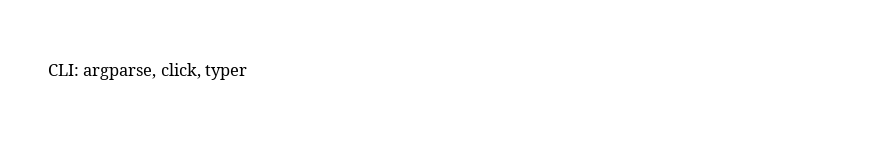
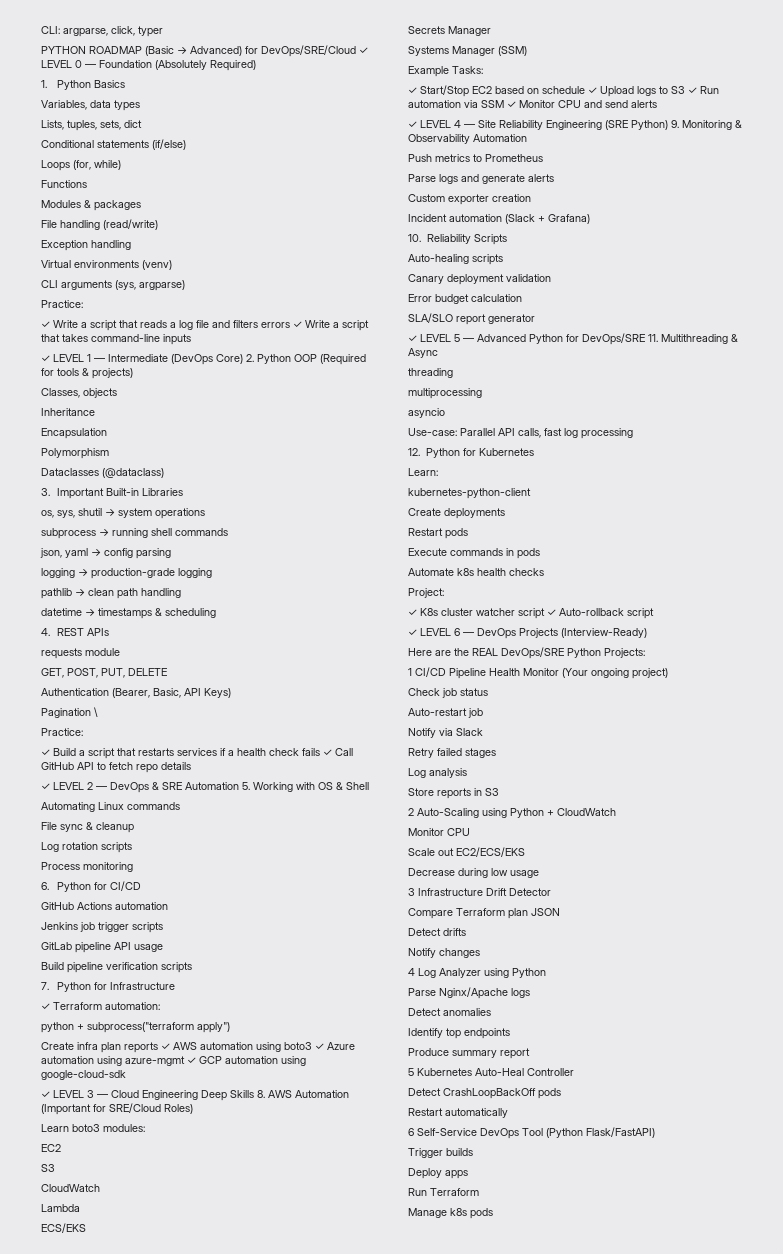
(248, 72) none -> [41,45,368,57] [41,60,256,71] [41,80,125,90] [41,100,140,111] [41,120,142,131] [41,139,186,150] [41,160,121,171] [41,180,87,188] [41,200,141,211] [41,219,158,230] [41,240,131,251] [41,260,172,270] [41,280,185,291] [41,300,83,308] [41,320,369,331] [41,334,191,345] [41,354,366,365] [41,368,133,379] [41,388,117,398] [41,408,95,416] [41,428,107,439] [41,448,109,459] [41,468,164,478] [41,488,183,499] [41,508,205,519] [41,528,228,539] [40,548,171,559] [41,568,212,579] [41,588,181,599] [41,608,216,619] [41,628,109,636] [41,648,120,659] [41,668,167,678] [41,688,231,698] [41,707,98,718] [41,728,83,736] [41,748,353,759] [41,762,191,773] [41,782,369,793] [41,802,180,812] [41,822,134,833] [41,842,132,853] [41,862,133,872] [41,881,141,892] [41,902,168,910] [41,922,163,933] [41,942,163,953] [41,962,192,973] [41,982,175,992] [41,1002,160,1010] [41,1022,230,1033] [41,1042,355,1053] [41,1056,306,1066] [41,1070,126,1080] [41,1090,349,1101] [41,1103,193,1115] [41,1124,145,1132] [41,1144,61,1152] [41,1164,55,1172] [41,1184,100,1192] [41,1204,80,1212] [41,1223,86,1233] [408,26,491,36] [408,46,527,56] [408,66,483,77] [408,85,719,97] [408,100,657,108] [408,120,742,130] [408,134,527,144] [408,154,543,162] [408,174,554,184] [408,194,531,205] [408,214,590,224] [408,234,507,245] [408,254,503,265] [408,274,551,285] [408,294,522,304] [408,313,535,325] [408,333,738,345] [408,348,438,358] [408,368,453,378] [408,388,482,399] [408,408,445,418] [408,428,633,439] [408,448,534,458] [408,468,438,476] [408,488,531,499] [408,508,505,519] [408,528,468,539] [408,548,540,559] [408,568,544,576] [408,588,444,598] [408,608,654,619] [408,628,647,639] [408,647,645,659] [408,667,668,679] [408,688,488,698] [408,708,483,718] [408,728,483,738] [408,748,496,758] [408,768,467,778] [408,788,499,799] [408,808,616,818] [408,828,470,836] [408,847,525,857] [408,868,539,878] [408,888,551,896] [408,908,560,919] [408,928,466,936] [408,948,480,958] [408,968,546,978] [408,987,530,999] [408,1008,491,1016] [408,1028,510,1039] [408,1048,530,1059] [408,1068,574,1076] [408,1088,561,1099] [408,1108,508,1118] [408,1127,655,1139] [408,1148,473,1158] [408,1168,468,1179] [408,1188,479,1196] [408,1208,493,1219] // PYTHON ROADMAP (Basic → Advanced) for DevOps/SRE/Cloud ✓ LEVEL 0 — Foundation (Absolutely Required) // 1. Python Basics // Variables, data types // Lists, tuples, sets, dict // Conditional statements (if/else) // Loops (for, while) // Functions // Modules & packages // File handling (read/write) // Exception handling // Virtual environments (venv) // CLI arguments (sys, argparse) // Practice: // ✓ Write a script that reads a log file and filters errors ✓ Write a script that takes command-line inputs // ✓ LEVEL 1 — Intermediate (DevOps Core) 2. Python OOP (Required for tools & projects) // Classes, objects // Inheritance // Encapsulation // Polymorphism // Dataclasses (@dataclass) // 3. Important Built-in Libraries // os, sys, shutil → system operations // subprocess → running shell commands // json, yaml → config parsing // logging → production-grade logging // pathlib → clean path handling // datetime → timestamps & scheduling // 4. REST APIs // requests module // GET, POST, PUT, DELETE // Authentication (Bearer, Basic, API Keys) // Pagination \ // Practice: // ✓ Build a script that restarts services if a health check fails ✓ Call GitHub API to fetch repo details // ✓ LEVEL 2 — DevOps & SRE Automation 5. Working with OS & Shell // Automating Linux commands // File sync & cleanup // Log rotation scripts // Process monitoring // 6. Python for CI/CD // GitHub Actions automation // Jenkins job trigger scripts // GitLab pipeline API usage // Build pipeline verification scripts // 7. Python for Infrastructure // ✓ Terraform automation: // python + subprocess("terraform apply") // Create infra plan reports ✓ AWS automation using boto3 ✓ Azure automation using azure-mgmt ✓ GCP automation using google-cloud-sdk // ✓ LEVEL 3 — Cloud Engineering Deep Skills 8. AWS Automation (Important for SRE/Cloud Roles) // Learn boto3 modules: // EC2 // S3 // CloudWatch // Lambda // ECS/EKS // Secrets Manager // Systems Manager (SSM) // Example Tasks: // ✓ Start/Stop EC2 based on schedule ✓ Upload logs to S3 ✓ Run automation via SSM ✓ Monitor CPU and send alerts // ✓ LEVEL 4 — Site Reliability Engineering (SRE Python) 9. Monitoring & Observability Automation // Push metrics to Prometheus // Parse logs and generate alerts // Custom exporter creation // Incident automation (Slack + Grafana) // 10. Reliability Scripts // Auto-healing scripts // Canary deployment validation // Error budget calculation // SLA/SLO report generator // ✓ LEVEL 5 — Advanced Python for DevOps/SRE 11. Multithreading & Async // threading // multiprocessing // asyncio // Use-case: Parallel API calls, fast log processing // 12. Python for Kubernetes // Learn: // kubernetes-python-client // Create deployments // Restart pods // Execute commands in pods // Automate k8s health checks // Project: // ✓ K8s cluster watcher script ✓ Auto-rollback script // ✓ LEVEL 6 — DevOps Projects (Interview-Ready) // Here are the REAL DevOps/SRE Python Projects: // 1 CI/CD Pipeline Health Monitor (Your ongoing project) // Check job status // Auto-restart job // Notify via Slack // Retry failed stages // Log analysis // Store reports in S3 // 2 Auto-Scaling using Python + CloudWatch // Monitor CPU // Scale out EC2/ECS/EKS // Decrease during low usage // 3 Infrastructure Drift Detector // Compare Terraform plan JSON // Detect drifts // Notify changes // 4 Log Analyzer using Python // Parse Nginx/Apache logs // Detect anomalies // Identify top endpoints // Produce summary report // 5 Kubernetes Auto-Heal Controller // Detect CrashLoopBackOff pods // Restart automatically // 6 Self-Service DevOps Tool (Python Flask/FastAPI) // Trigger builds // Deploy apps // Run Terraform // Manage k8s pods

